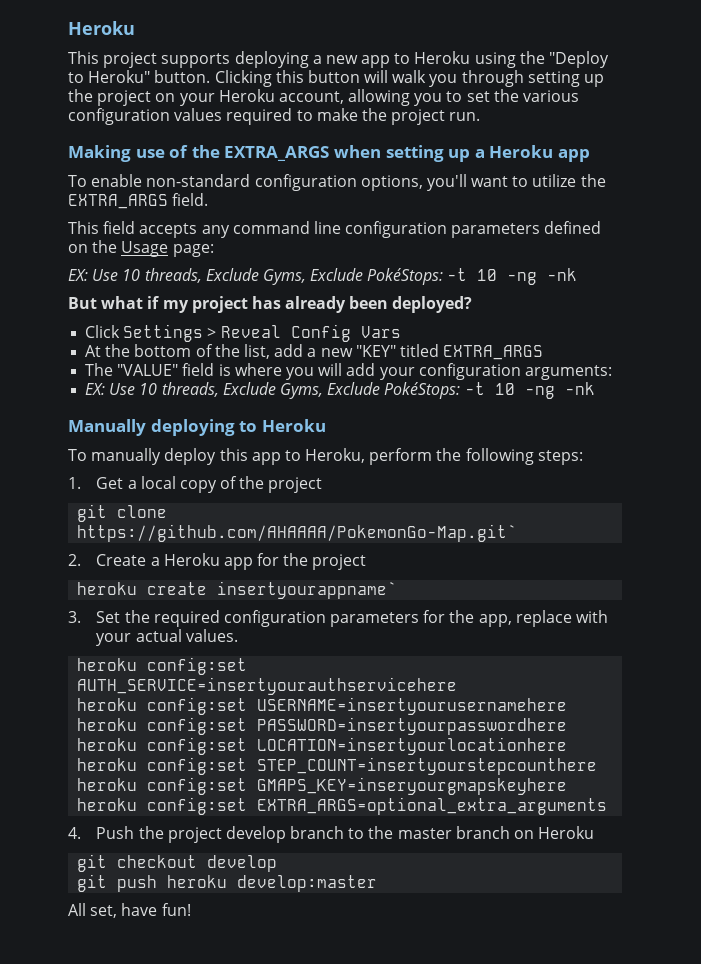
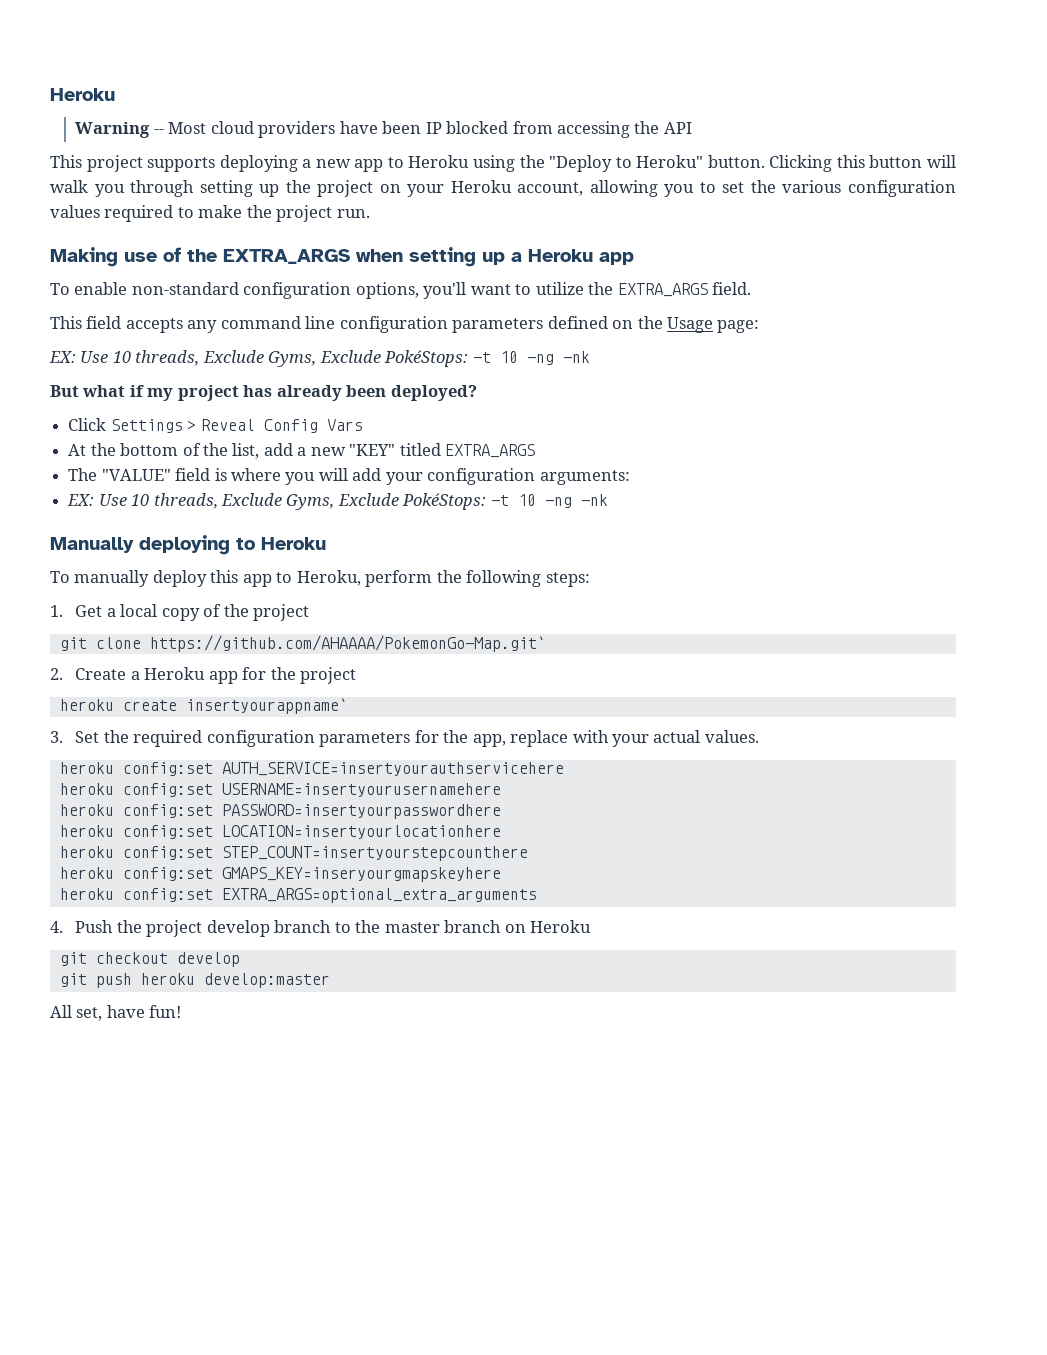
[68,21,135,35] Heroku -> [50,88,115,101] [75,121,692,138] Heroku // Warning -- Most cloud providers have been IP blocked from accessing the API

